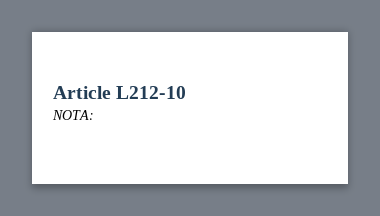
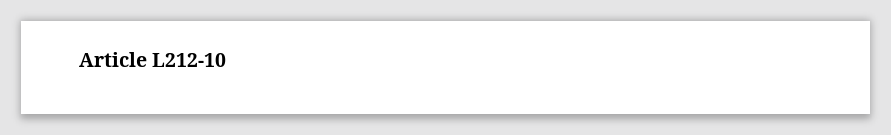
[52,110,94,120] // NOTA: -> (227, 60) none

